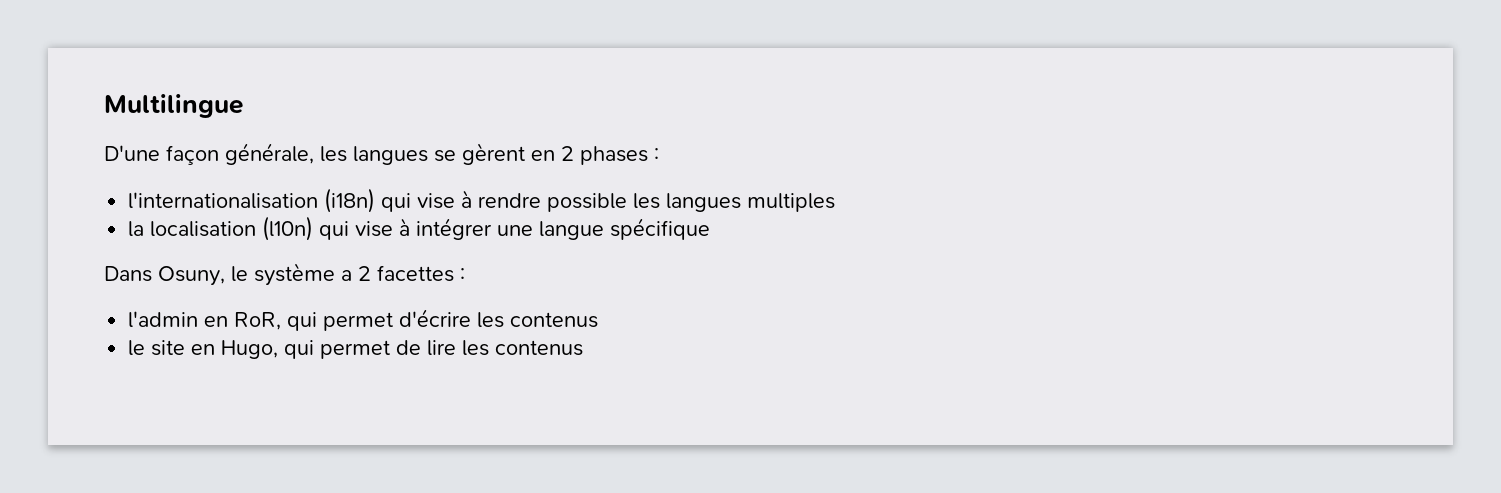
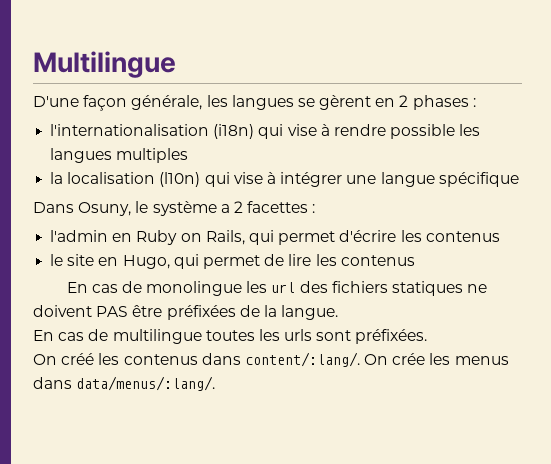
[234,312,282,330] RoR, -> [136,230,245,245] Ruby on Rails,
(584, 348) none -> [66,281,488,296] [33,305,339,320] [33,329,428,344] [33,352,509,367] [33,376,216,391] // En cas de monolingue les url des fichiers statiques ne doivent PAS être préfixées de la langue. // En cas de multilingue toutes les urls sont préfixées. // On créé les contenus dans content/:lang/. On crée les menus dans data/menus/:lang/.

